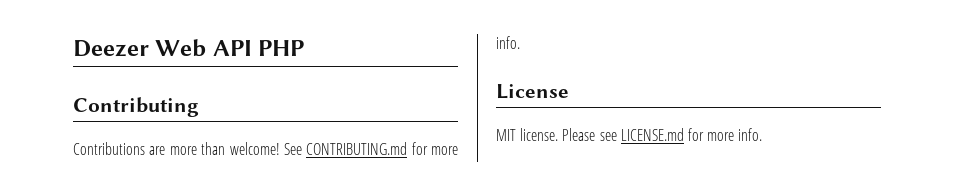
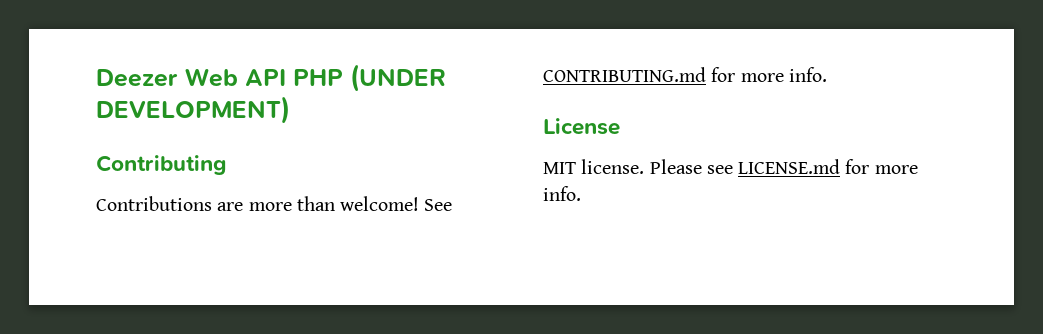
(305, 48) none -> [350,64,446,92] [96,96,290,124] (UNDER DEVELOPMENT)

